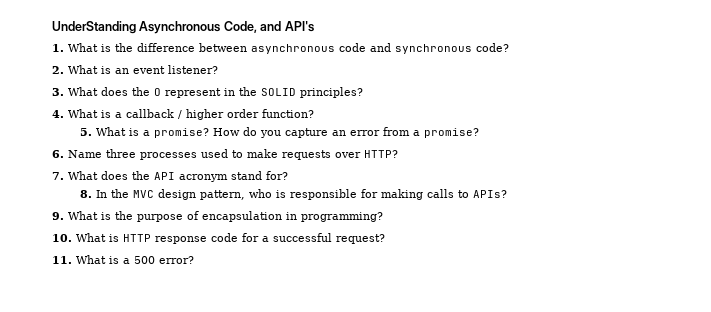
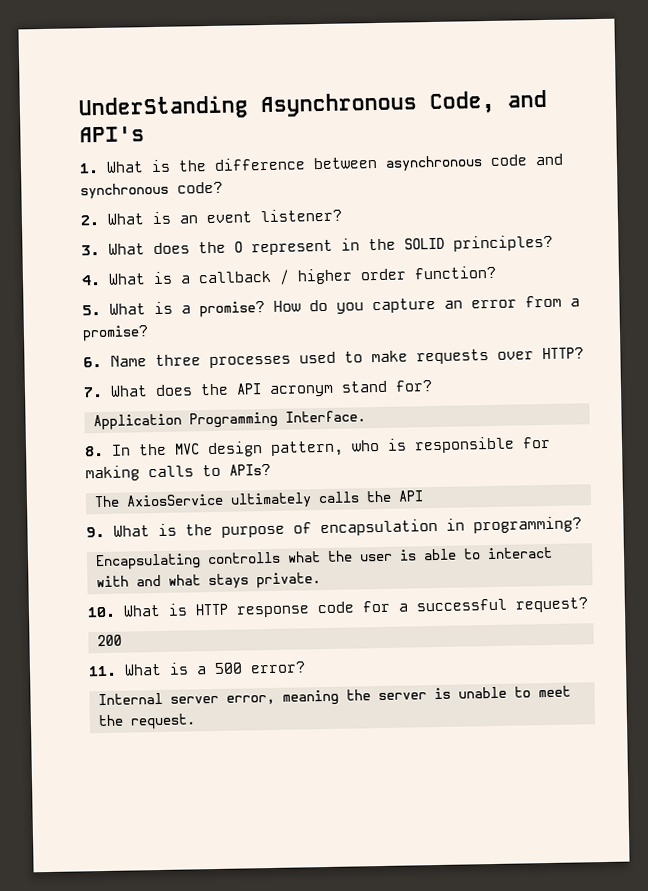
(288, 175) none -> [92,410,366,431] // Application Programming Interface.
(507, 194) none -> [93,490,424,509] // The AxiosService ultimately calls the API
(383, 217) none -> [94,546,553,571] [95,572,321,590] // Encapsulating controlls what the user is able to interact with and what stays private.
(385, 239) none -> [96,634,122,647] // 200
(194, 260) none -> [97,685,571,706] [97,713,196,730] // Internal server error, meaning the server is unable to meet the request.

